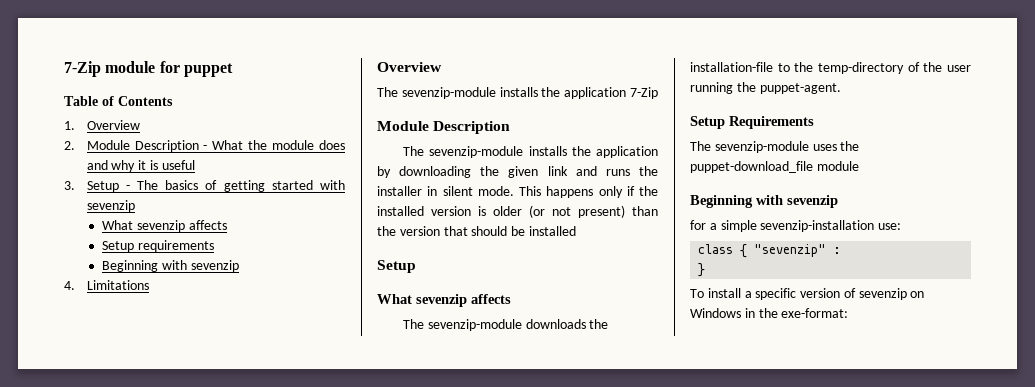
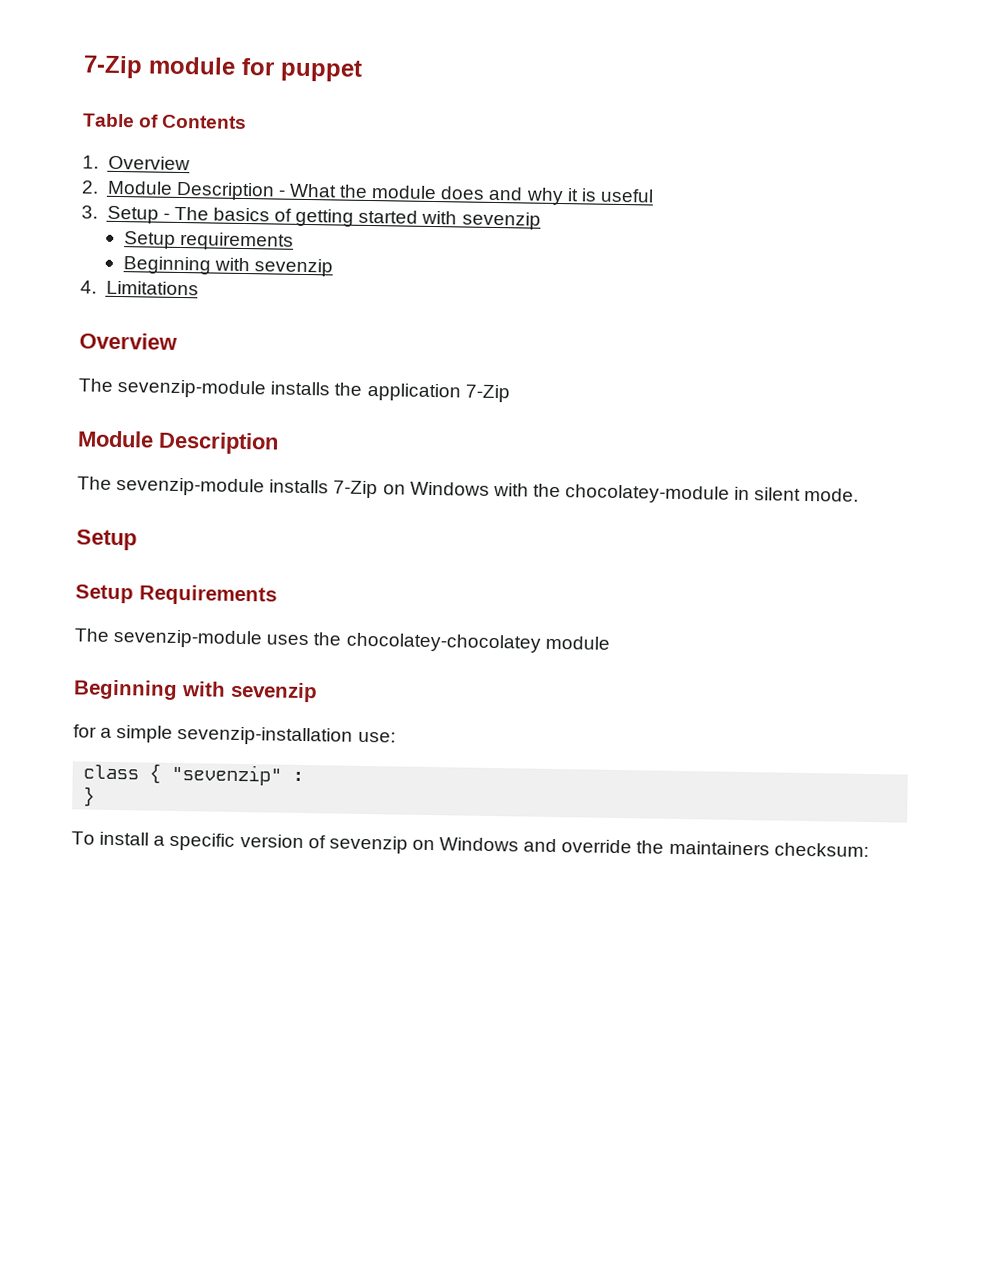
[102,220,227,232] // What sevenzip affects -> (541, 220) none
[571,146,658,158] [377,166,658,178] [377,186,658,198] [377,205,658,218] [377,226,576,236] [377,260,416,273] [377,294,511,307] [402,319,609,331] [690,62,971,74] [690,82,841,94] the application by downloading the given link and runs the installer in silent mode. This happens only if the installed version is older (or not present) than the version that should be installed // Setup // What sevenzip affects // The sevenzip-module downloads the installation-file to the temp-directory of the user running the puppet-agent. -> [333,480,860,504] [76,529,137,551] 7-Zip on Windows with the chocolatey-module in silent mode. // Setup
[690,161,813,173] puppet-download_file -> [345,632,541,653] chocolatey-chocolatey
[744,308,849,318] in the exe-format: -> [523,838,869,857] and override the maintainers checksum:

